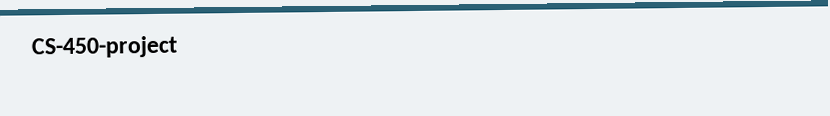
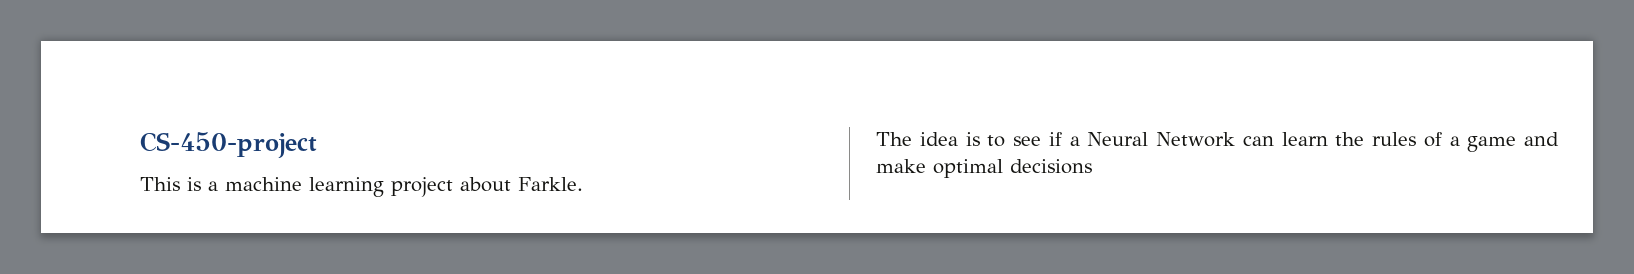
(177, 47) none -> [140,177,583,197] [876,132,1559,152] [876,159,1092,178] // This is a machine learning project about Farkle. // The idea is to see if a Neural Network can learn the rules of a game and make optimal decisions

